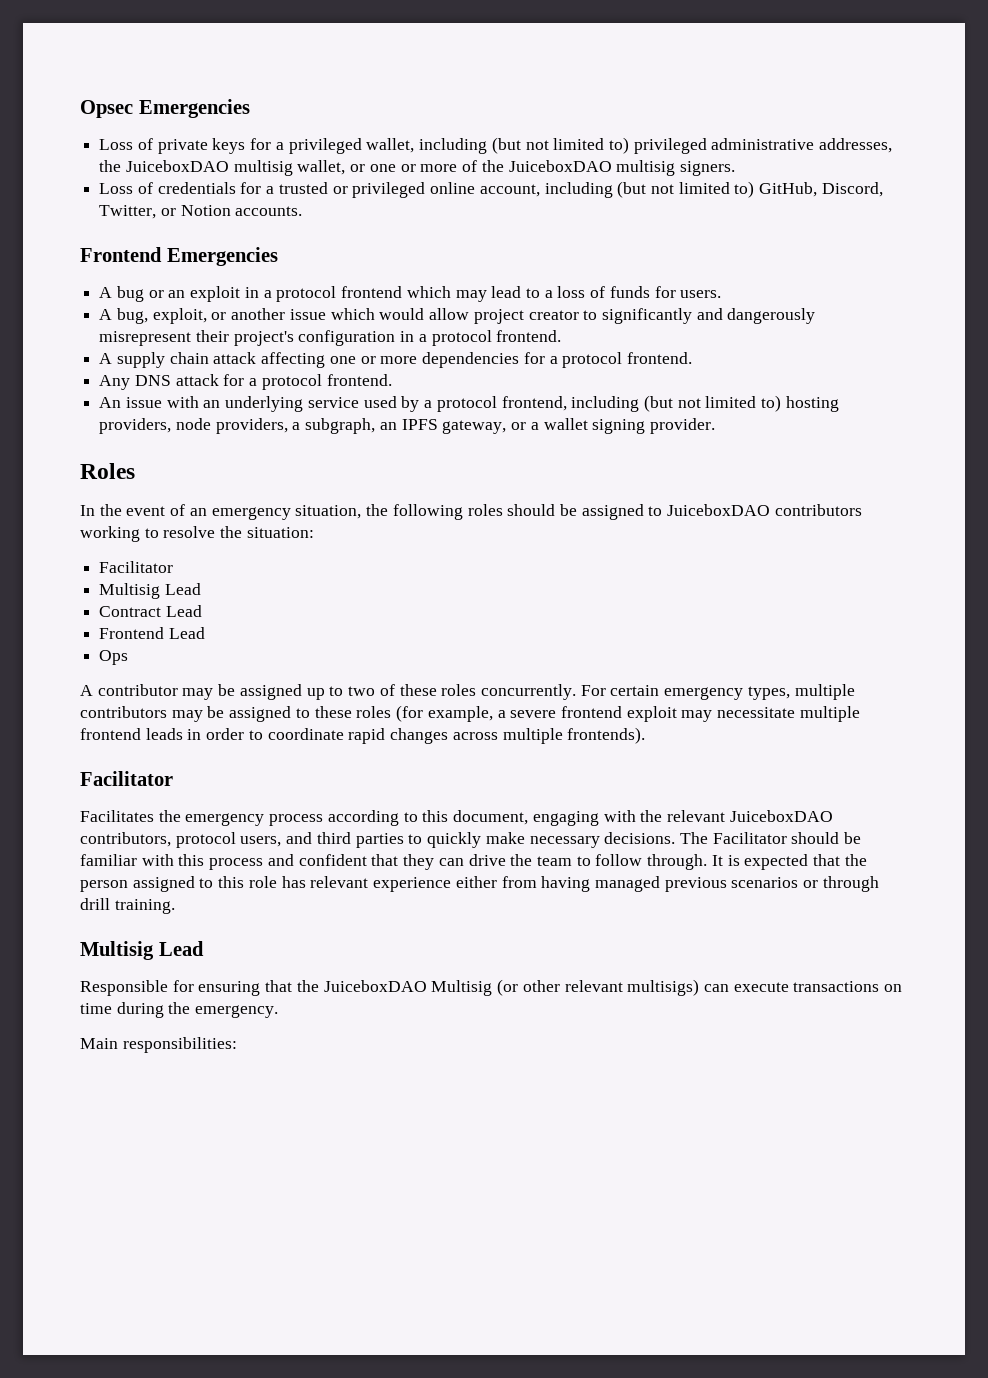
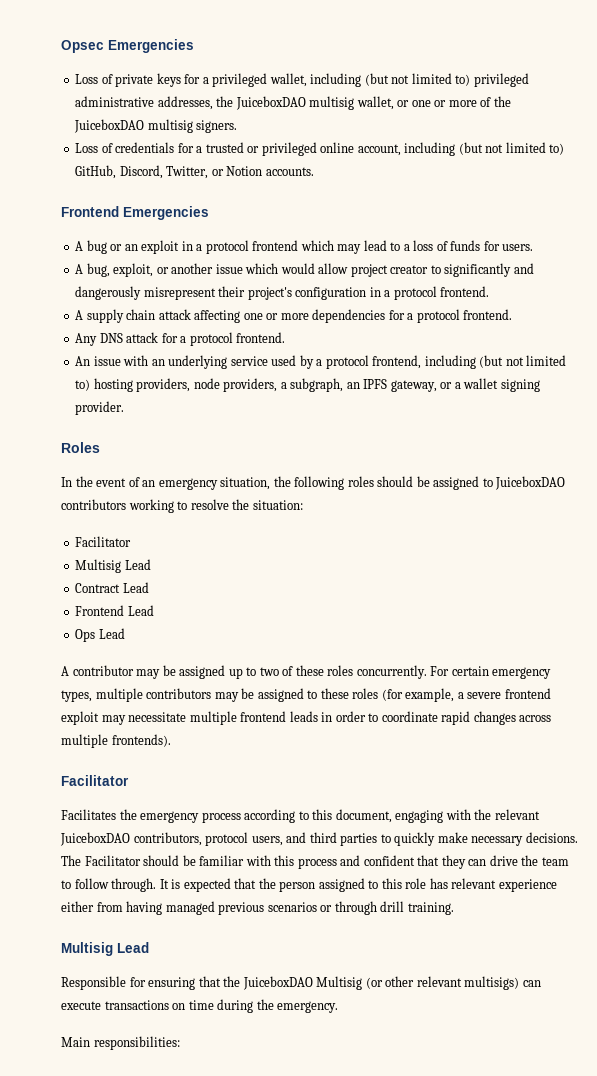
(129, 657) none -> [98,628,125,639] Lead

